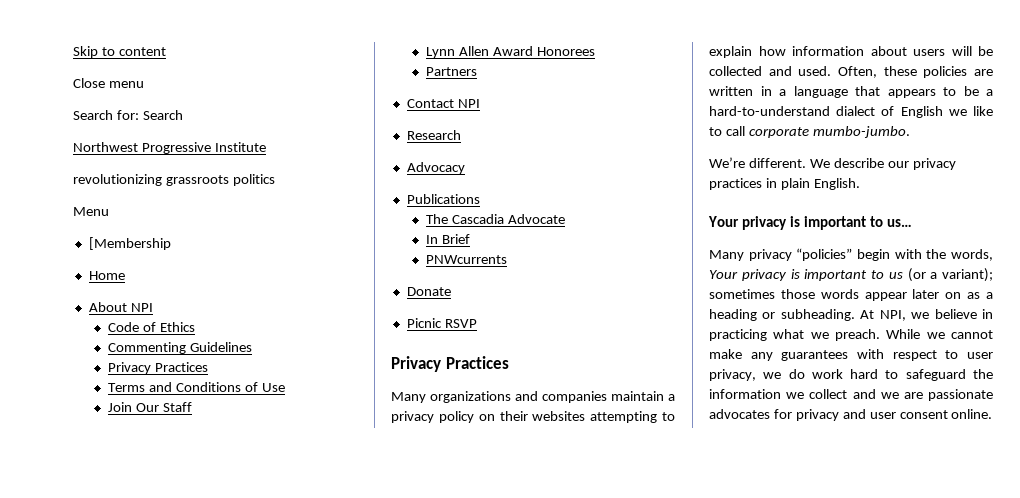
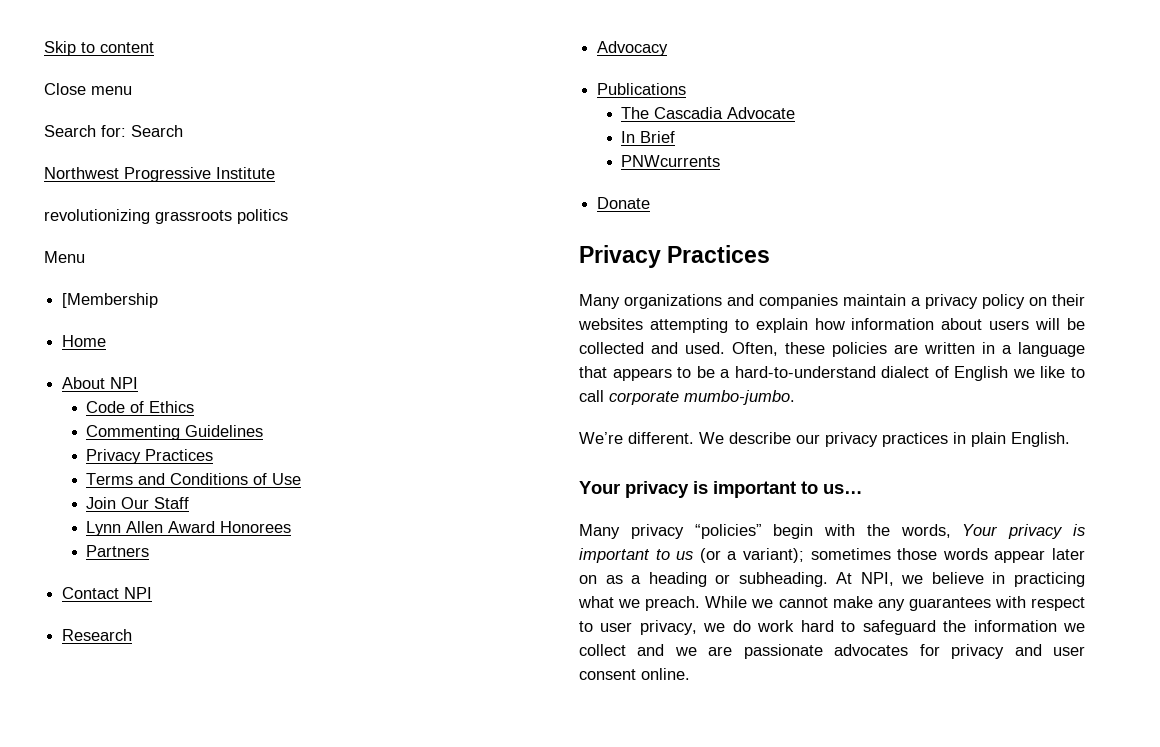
[406,318,477,328] // Picnic RSVP -> (651, 203) none

